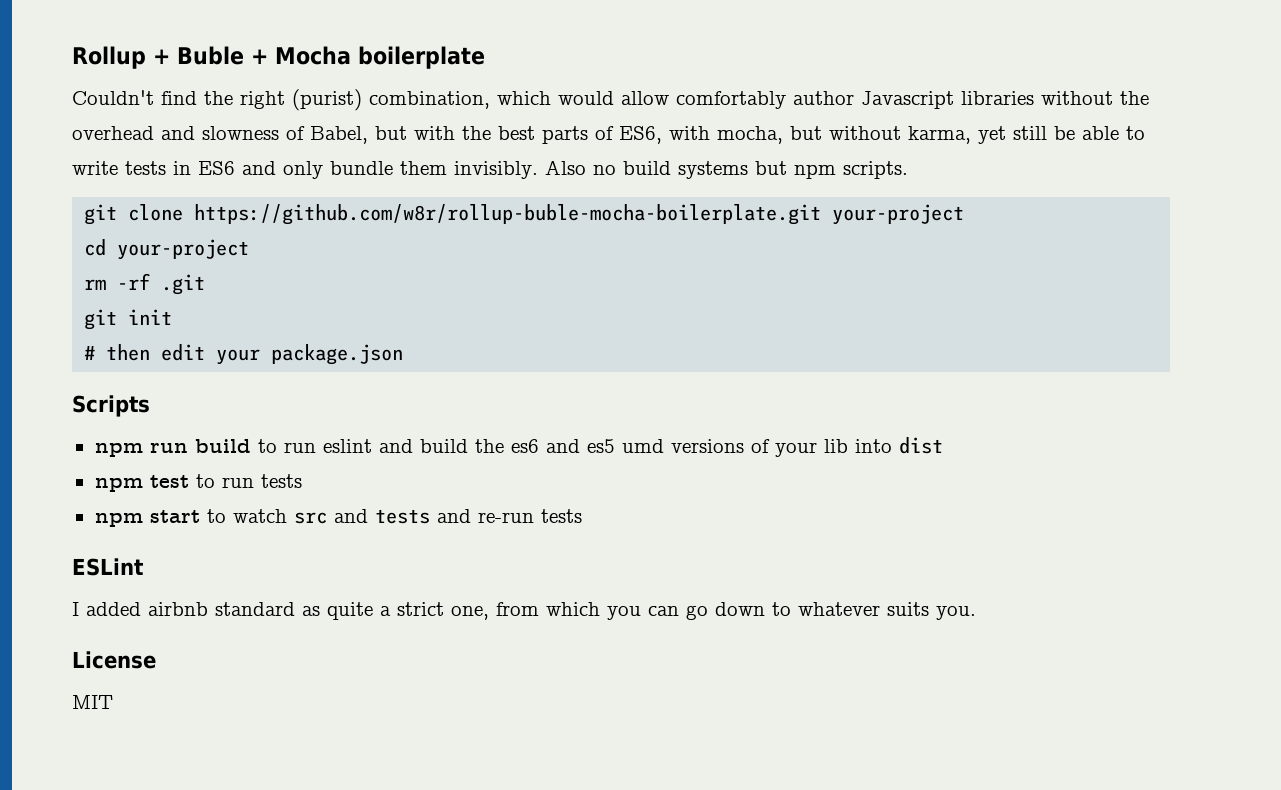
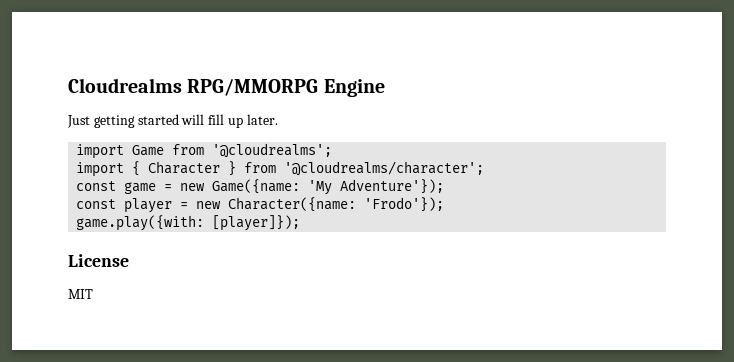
[72,46,485,69] [72,89,1149,111] [72,126,1145,144] [72,160,908,179] [84,204,965,225] [84,239,250,260] [84,273,206,295] [84,309,173,330] [84,344,404,365] [72,395,150,417] [94,437,943,457] [94,474,302,492] [94,509,582,527] [72,558,144,576] [72,602,976,620] Rollup + Buble + Mocha boilerplate // Couldn't find the right (purist) combination, which would allow comfortably author Javascript libraries without the overhead and slowness of Babel, but with the best parts of ES6, with mocha, but without karma, yet still be able to write tests in ES6 and only bundle them invisibly. Also no build systems but npm scripts. // git clone https://github.com/w8r/rollup-buble-mocha-boilerplate.git your-project // cd your-project // rm -rf .git // git init // # then edit your package.json // Scripts // npm run build to run eslint and build the es6 and es5 umd versions of your lib into dist // npm test to run tests // npm start to watch src and tests and re-run tests // ESLint // I added airbnb standard as quite a strict one, from which you can go down to whatever suits you. -> [68,78,385,97] [67,114,278,128] [76,143,333,159] [76,161,485,177] [76,179,445,195] [76,197,445,213] [76,215,301,231] Cloudrealms RPG/MMORPG Engine // Just getting started will fill up later. // import Game from '@cloudrealms'; // import { Character } from '@cloudrealms/character'; // const game = new Game({name: 'My Adventure'}); // const player = new Character({name: 'Frodo'}); // game.play({with: [player]});

